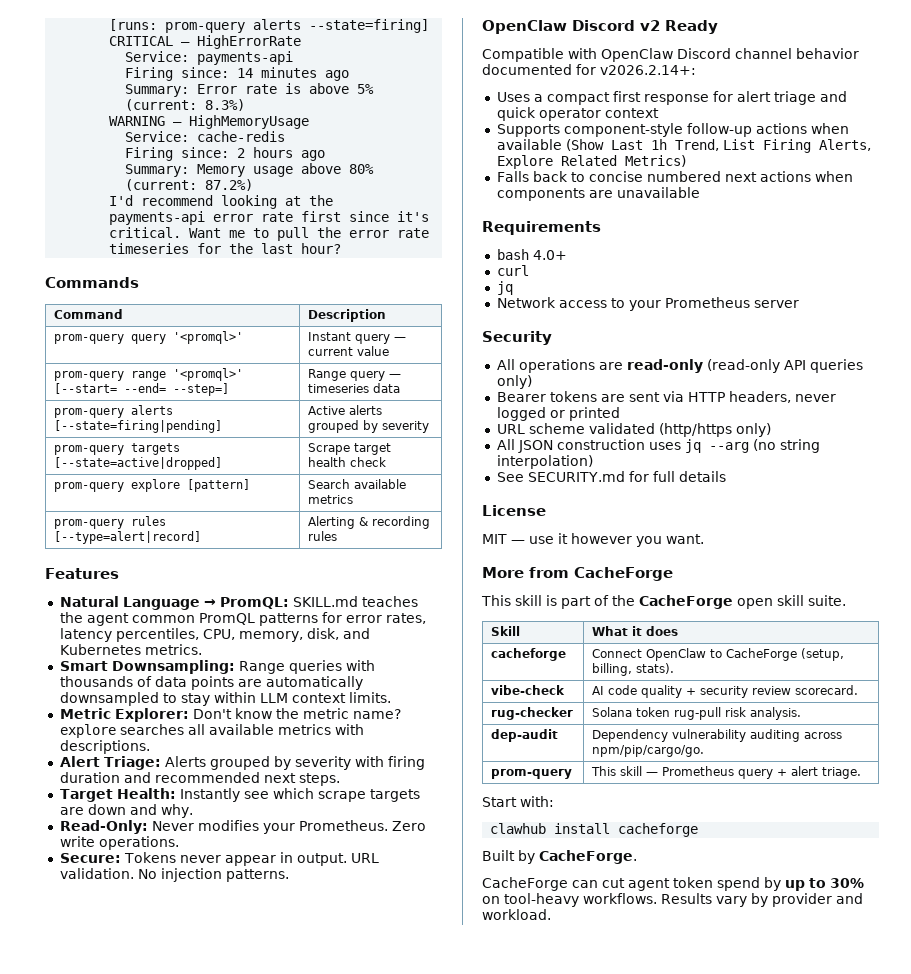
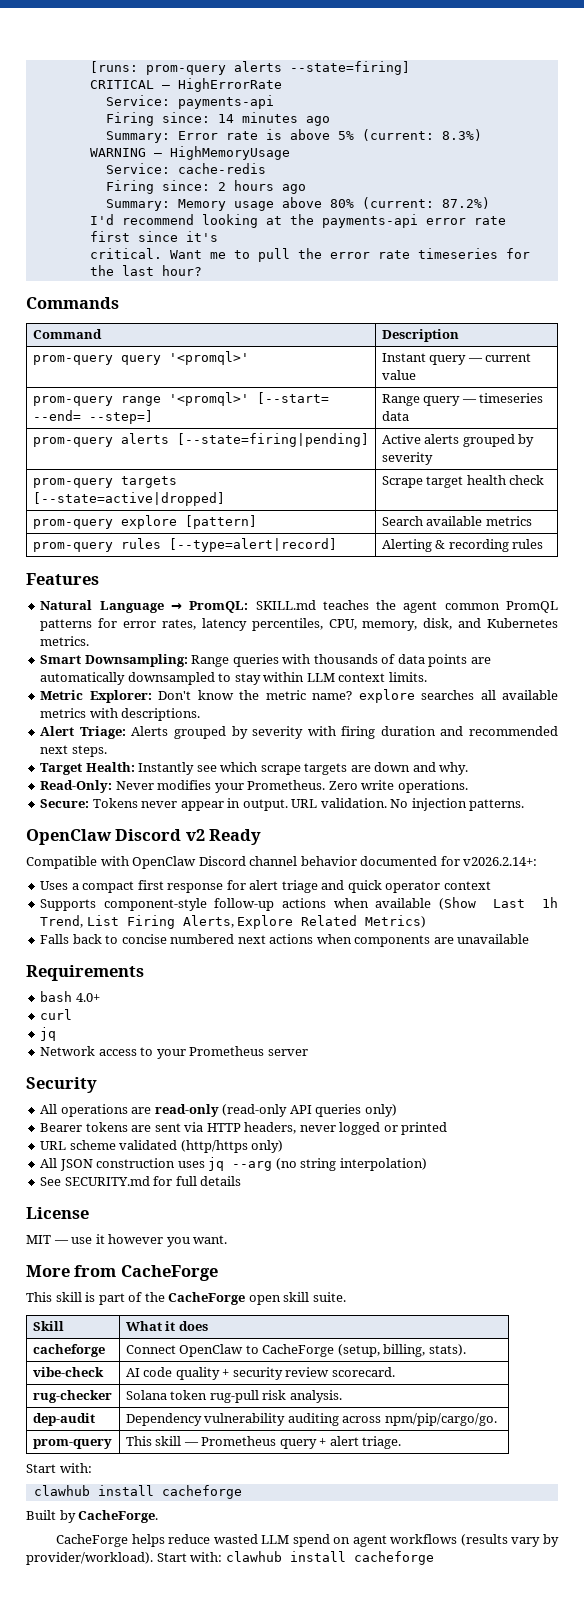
[572,877,864,891] [482,893,863,907] [482,909,551,920] can cut agent token spend by up to 30% on tool-heavy workflows. Results vary by provider and workload. -> [131,1534,559,1547] [26,1551,434,1565] helps reduce wasted LLM spend on agent workflows (results vary by provider/workload). Start with: clawhub install cacheforge

